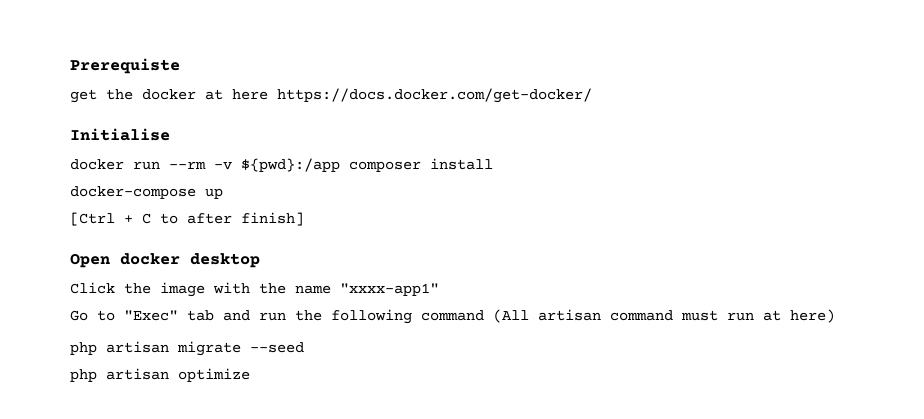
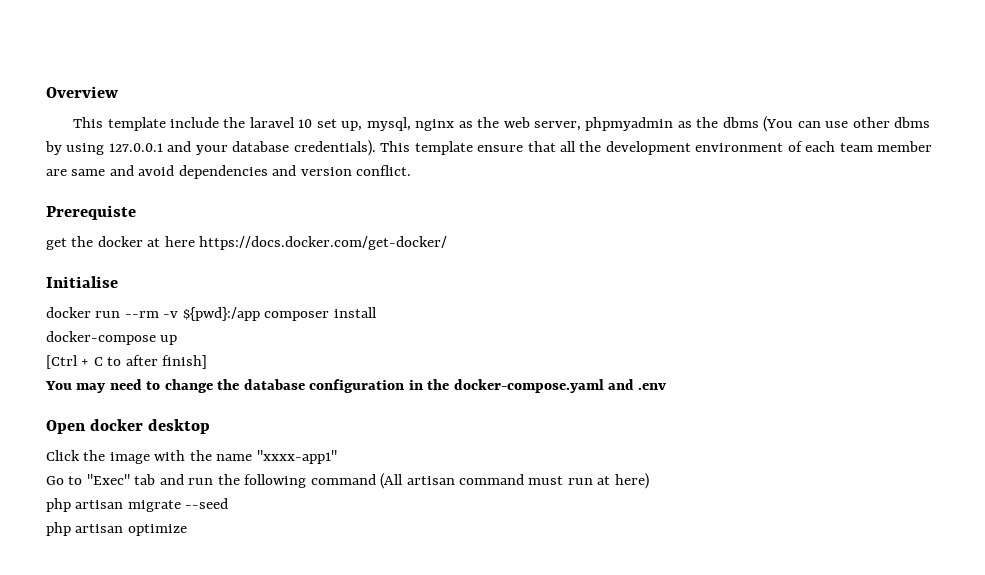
(70, 66) none -> [46,86,118,98] [73,116,931,132] [45,140,933,156] [46,165,412,179] Overview // This template include the laravel 10 set up, mysql, nginx as the web server, phpmyadmin as the dbms (You can use other dbms by using 127.0.0.1 and your database credentials). This template ensure that all the development environment of each team member are same and avoid dependencies and version conflict. //
(304, 219) none -> [45,379,667,393] // You may need to change the database configuration in the docker-compose.yaml and .env

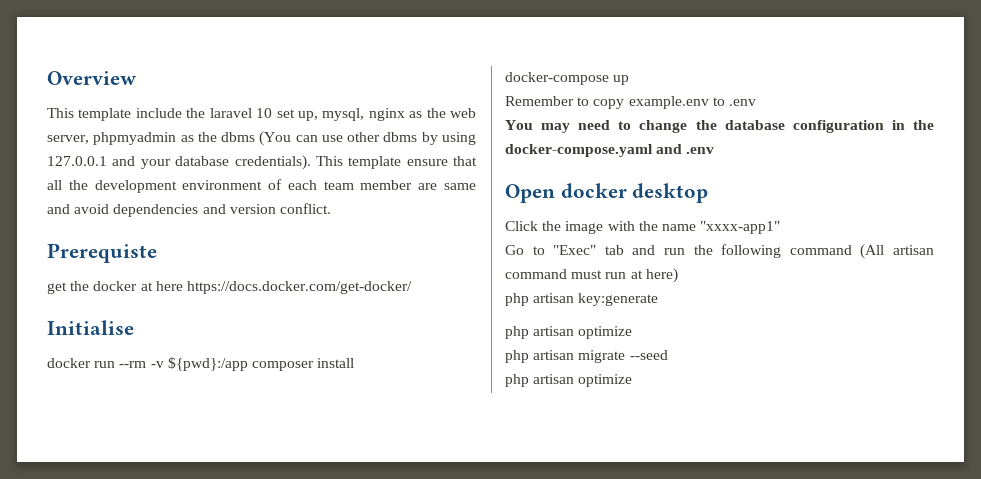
[46,355,208,369] [Ctrl + C to after finish] -> [505,96,756,109] Remember to copy example.env to .env
(649, 481) none -> [505,293,659,306] [505,326,633,339] // php artisan key:generate // php artisan optimize

